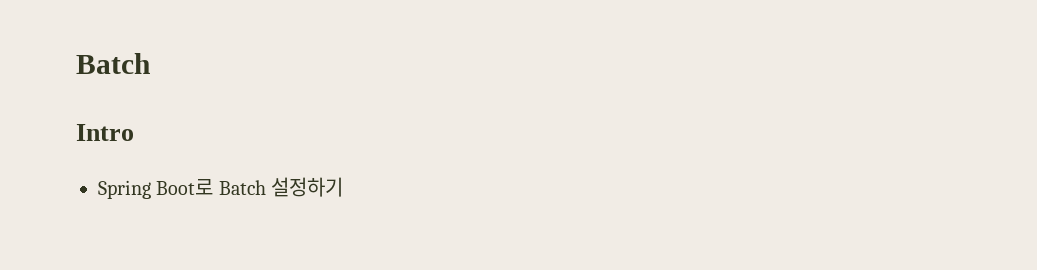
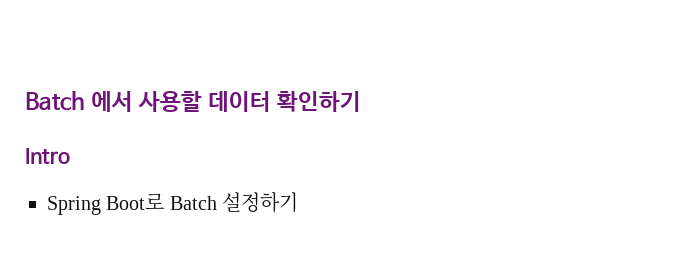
[76,53,150,74] Batch -> [25,91,362,112] Batch 에서 사용할 데이터 확인하기

